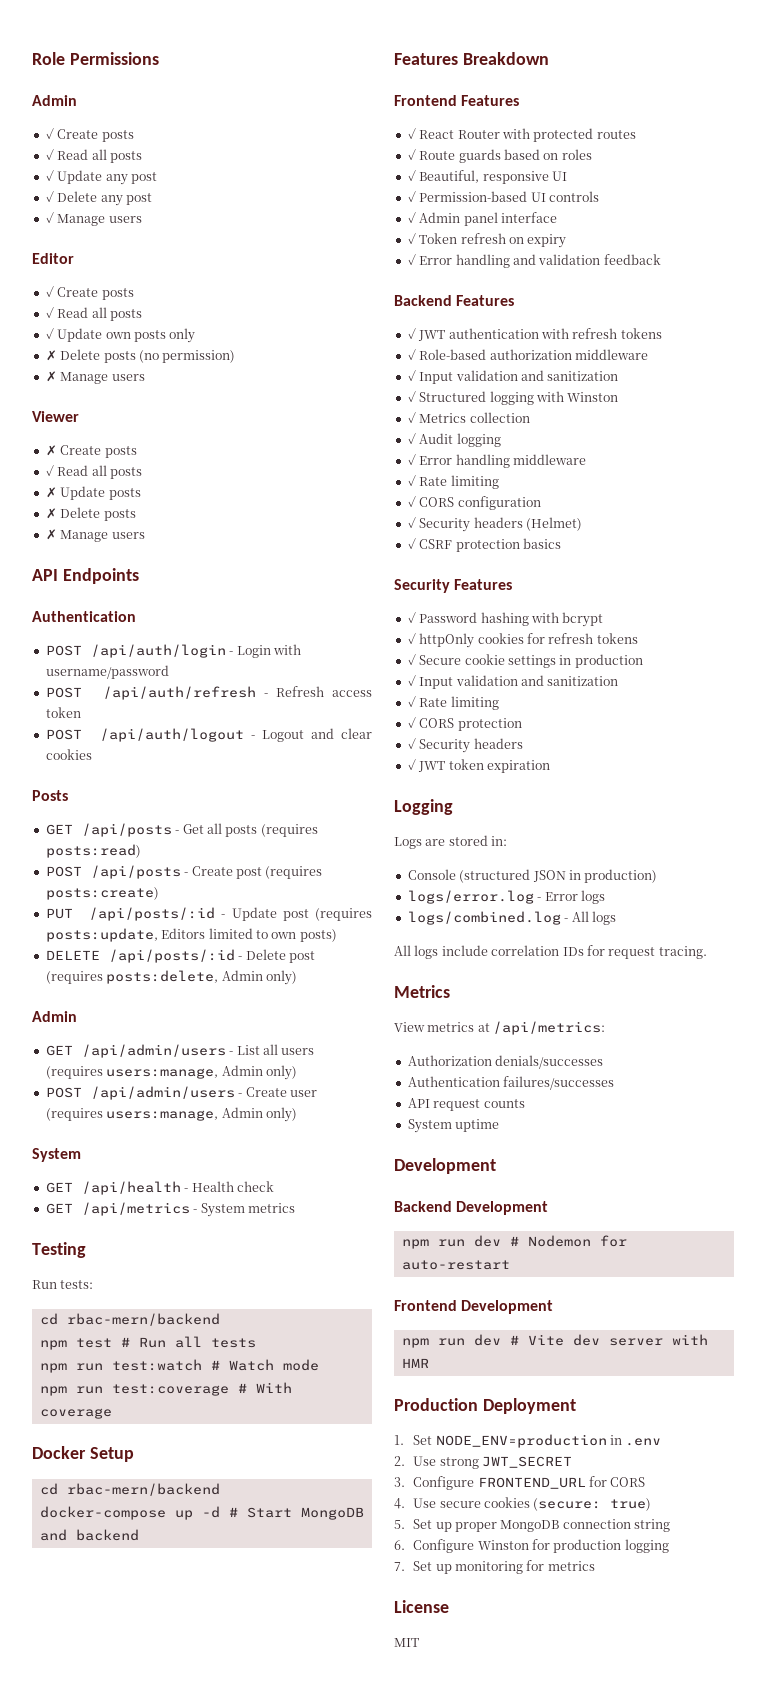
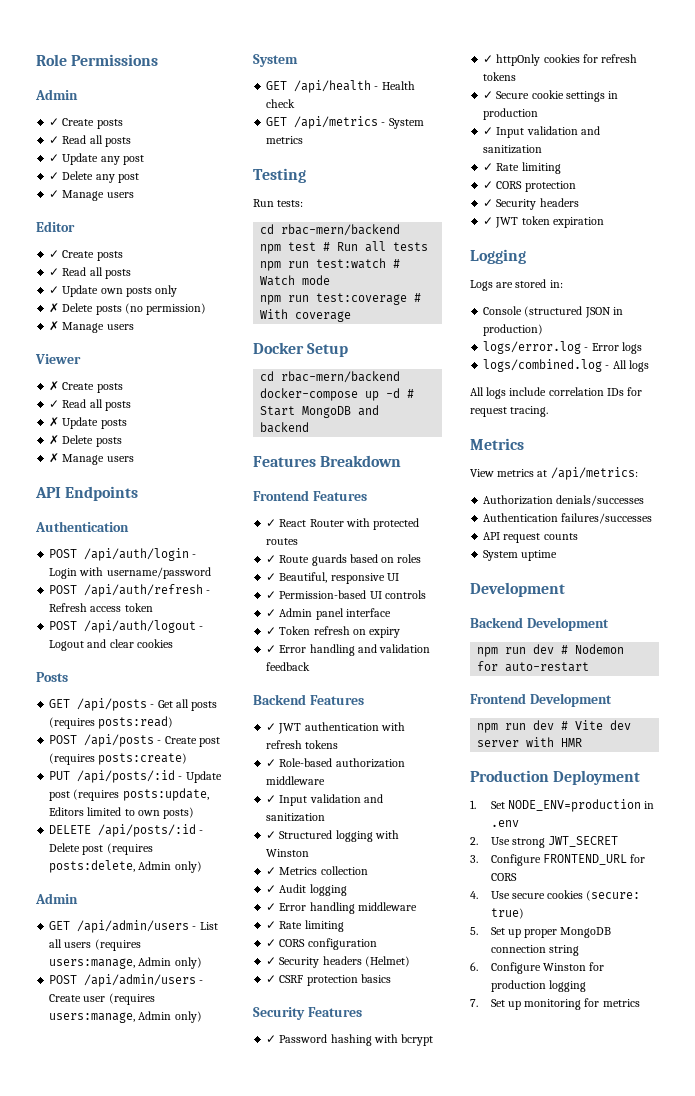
[394,1600,449,1613] [394,1638,419,1647] // License // MIT -> (640, 1003) none

